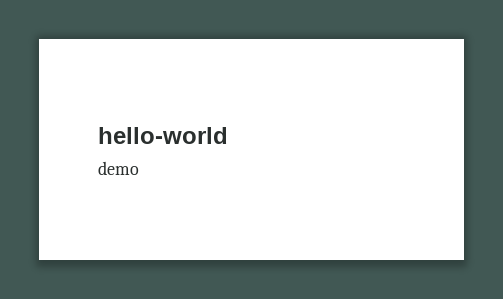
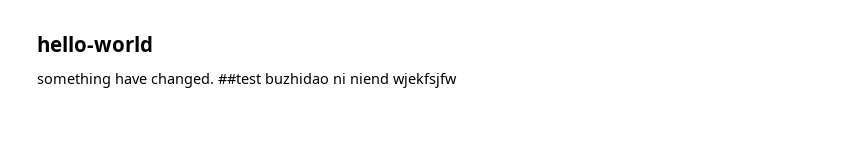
[98,161,139,175] demo -> [37,73,457,88] something have changed. ##test buzhidao ni niend wjekfsjfw

